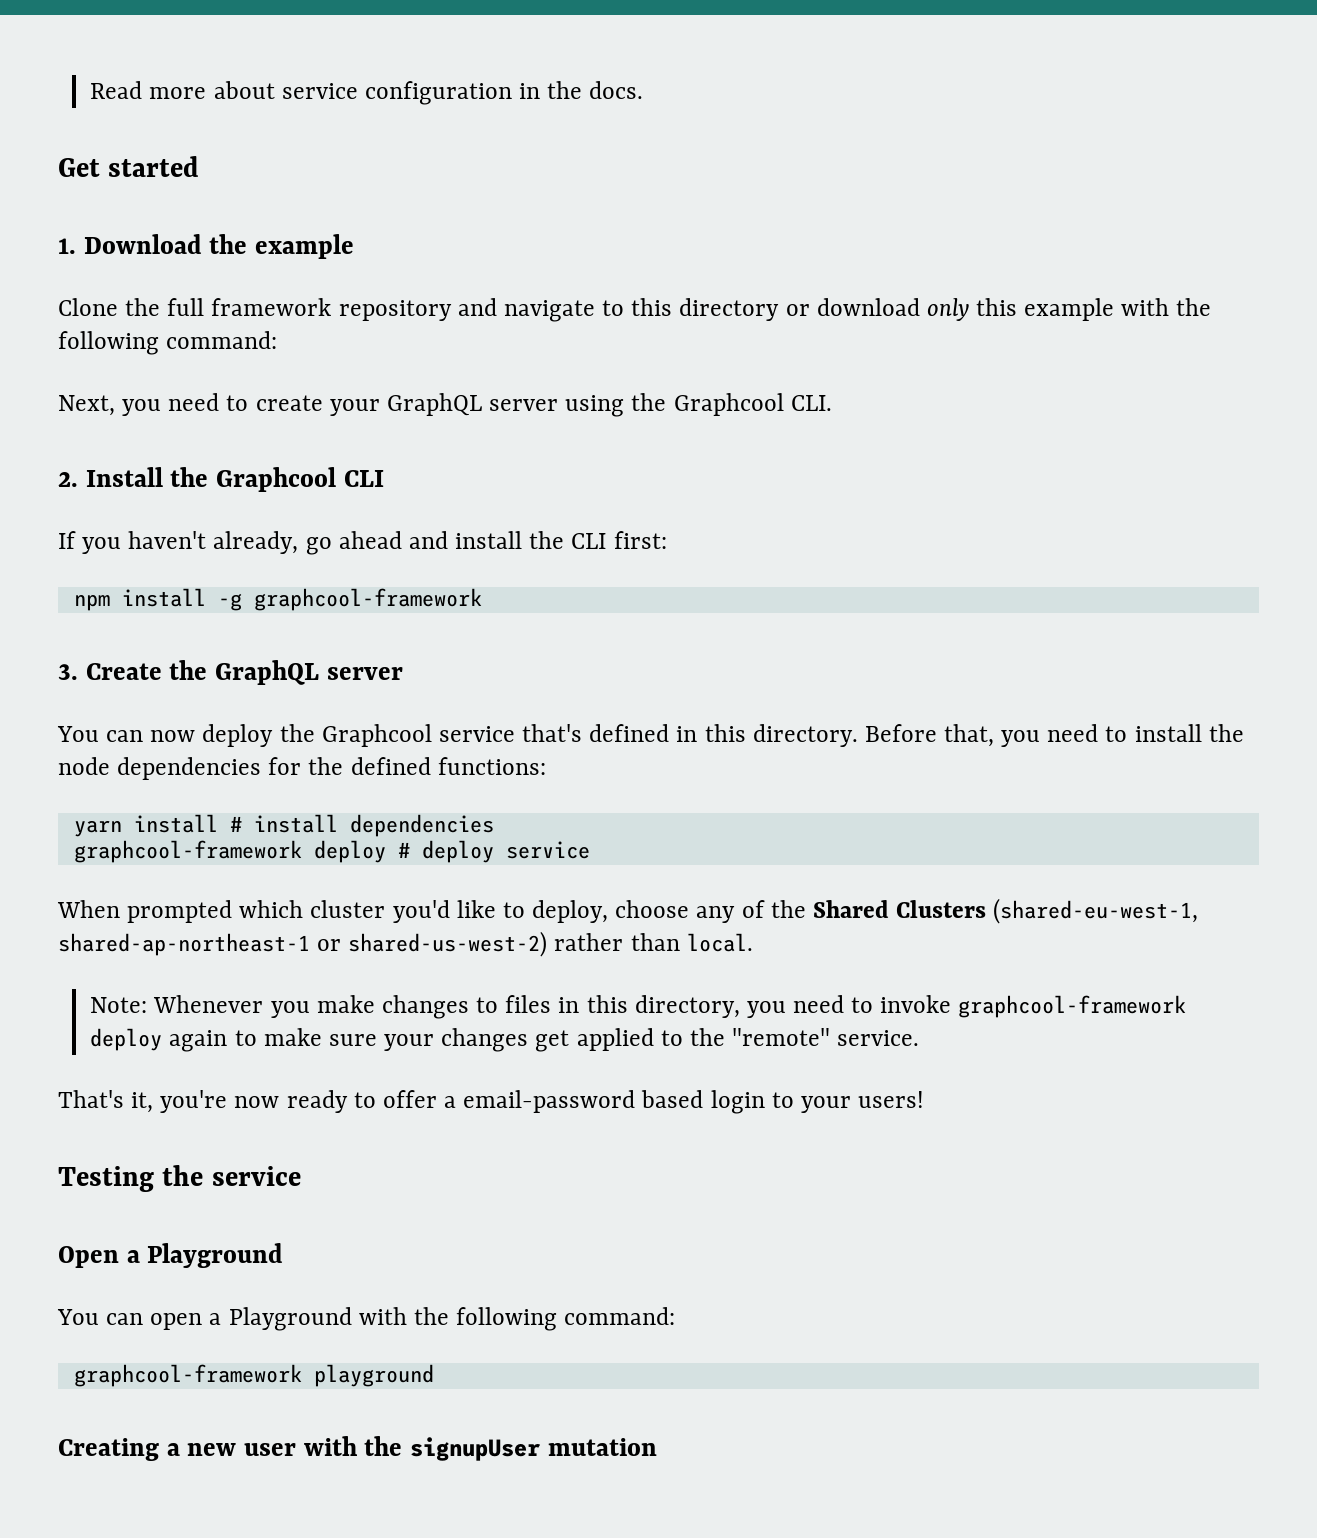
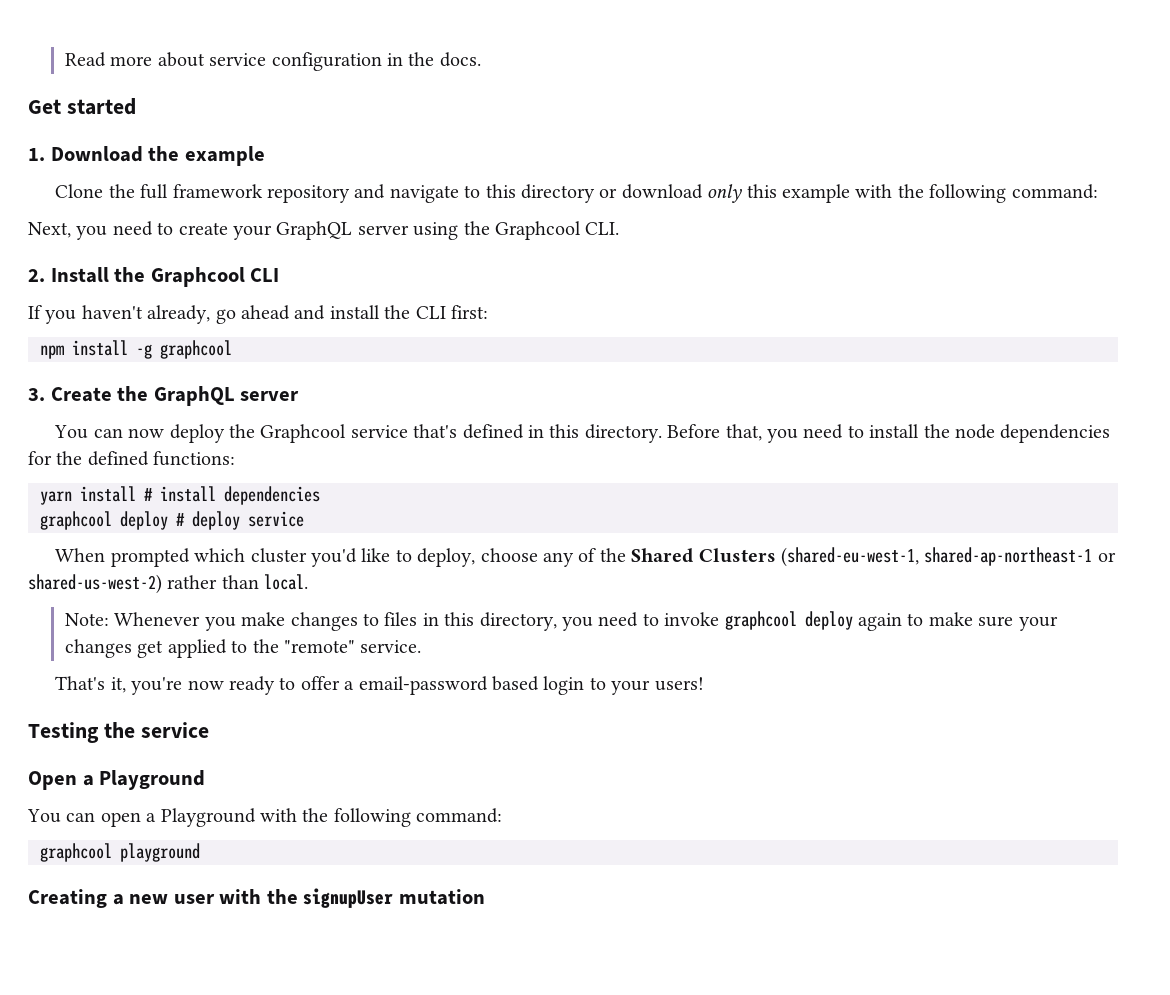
[253,588,482,611] graphcool-framework -> [160,340,232,359] graphcool
[73,840,302,863] graphcool-framework -> [40,511,112,530] graphcool
[958,995,1187,1018] graphcool-framework -> [724,611,797,630] graphcool
[73,1364,302,1387] graphcool-framework -> [40,843,112,862] graphcool

